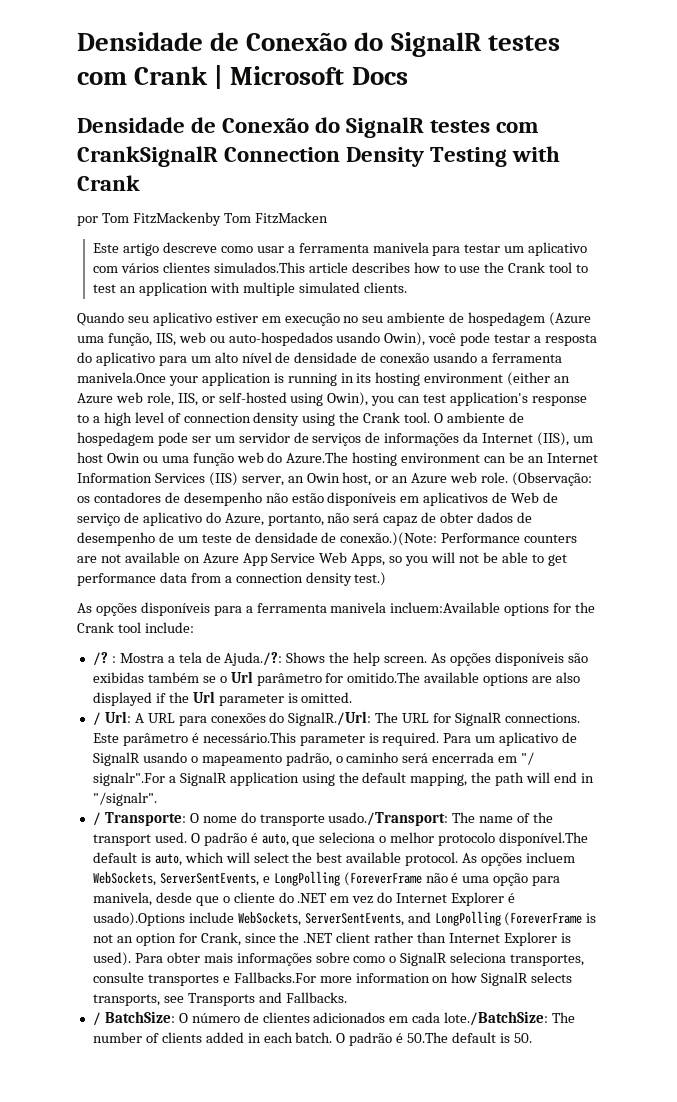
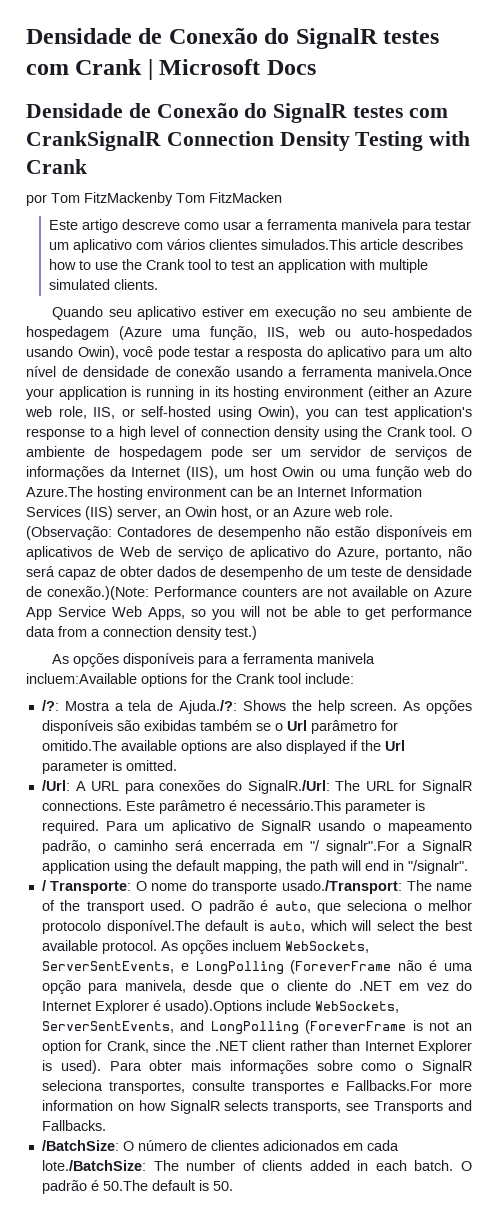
[77,492,161,503] os contadores -> [117,526,192,537] Contadores
[92,652,116,666] /? : -> [41,700,59,711] /?:
[92,711,131,726] / Url: -> [41,780,70,791] /Url:
[92,1011,175,1026] / BatchSize: -> [41,1140,119,1151] /BatchSize:

